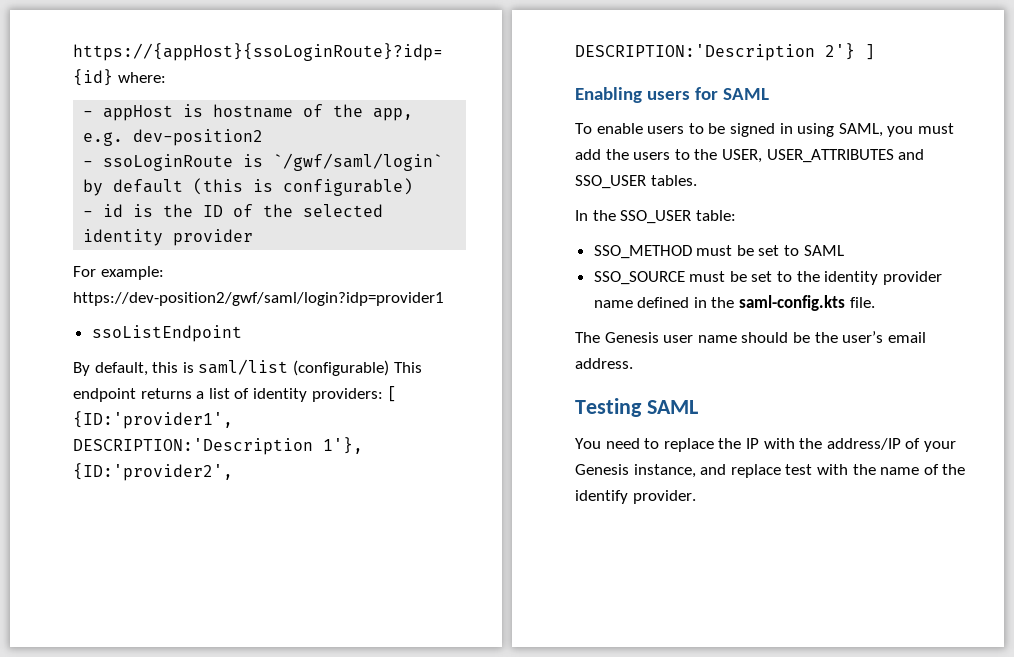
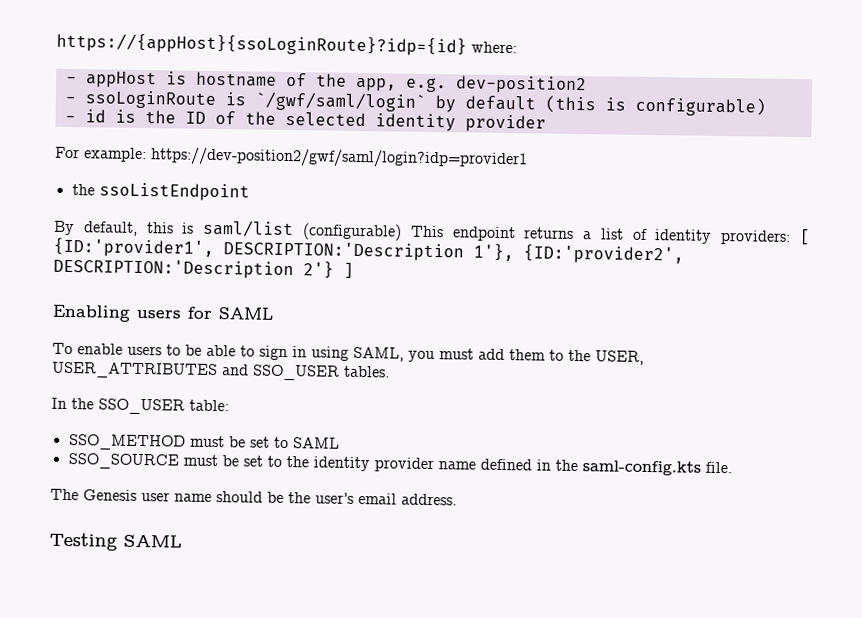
(444, 299) none -> [71,184,95,196] the
[729,123,775,137] signed -> [206,344,288,361] able to sign
[605,149,671,160] the users -> [509,349,546,361] them
[575,438,956,452] [575,464,966,478] [575,490,696,504] // You need to replace the IP with the address/IP of your Genesis instance, and replace test with the name of the identify provider. -> (182, 541) none

